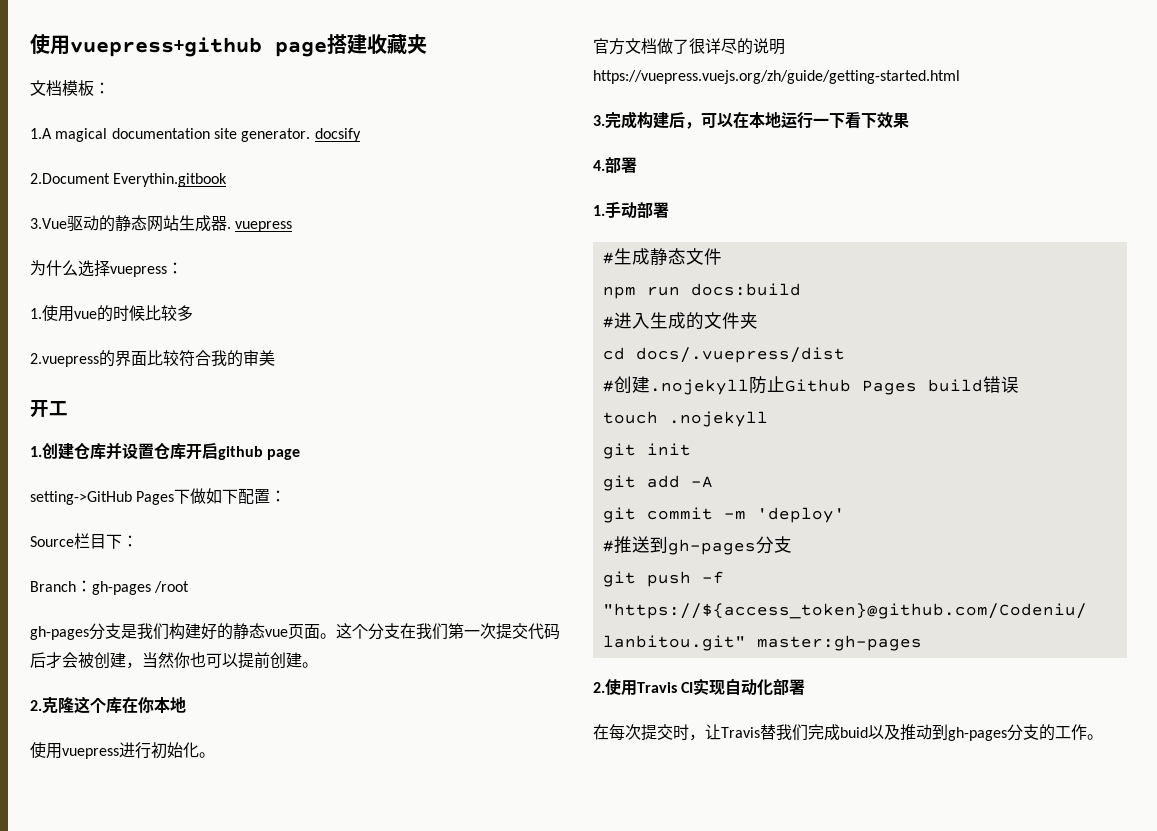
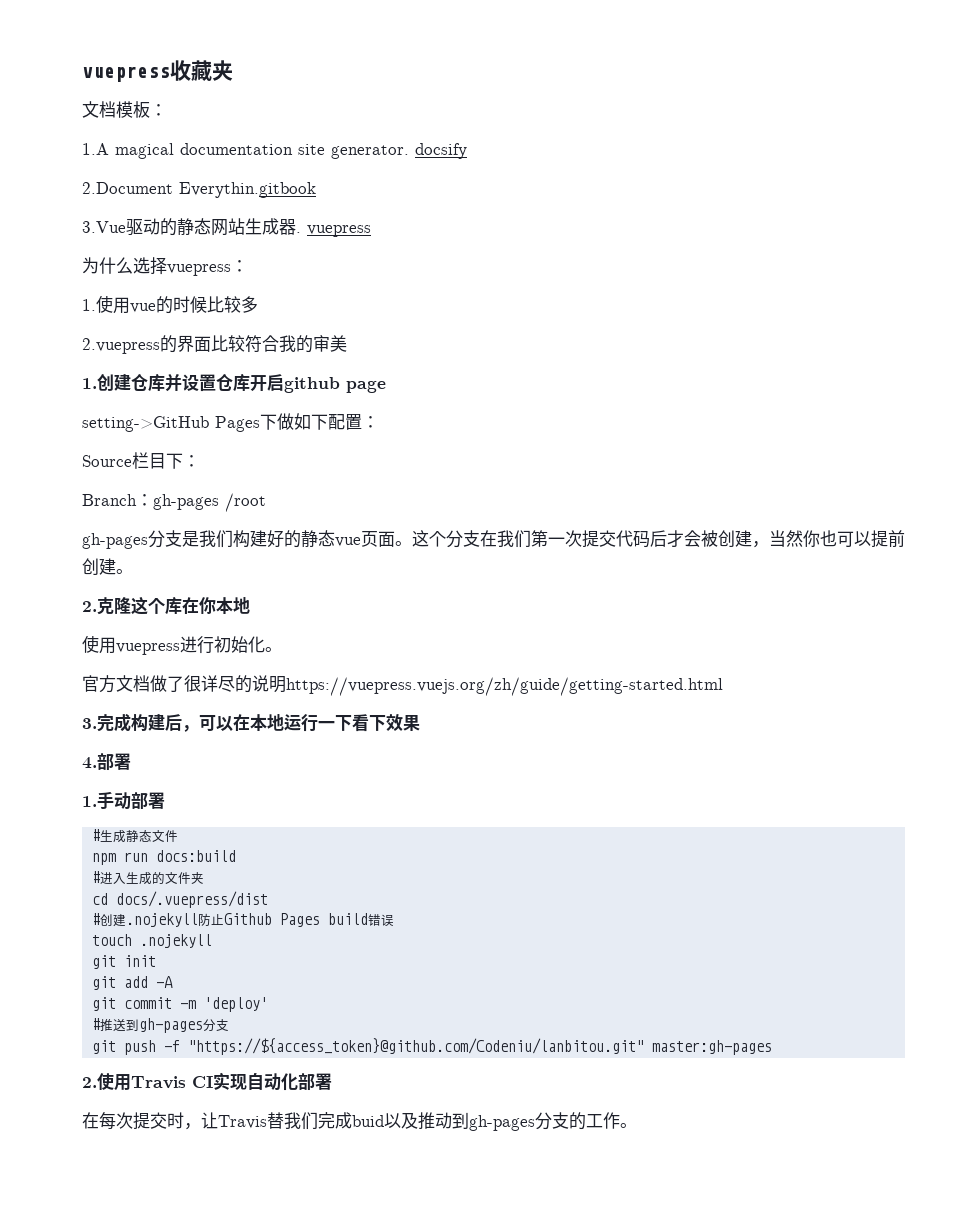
[30,34,367,57] 使用vuepress+github page搭建 -> [82,66,170,82] vuepress
[30,400,68,418] // 开工 -> (347, 343) none

